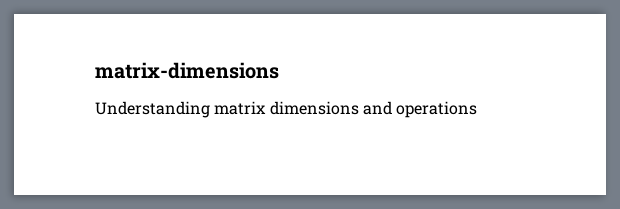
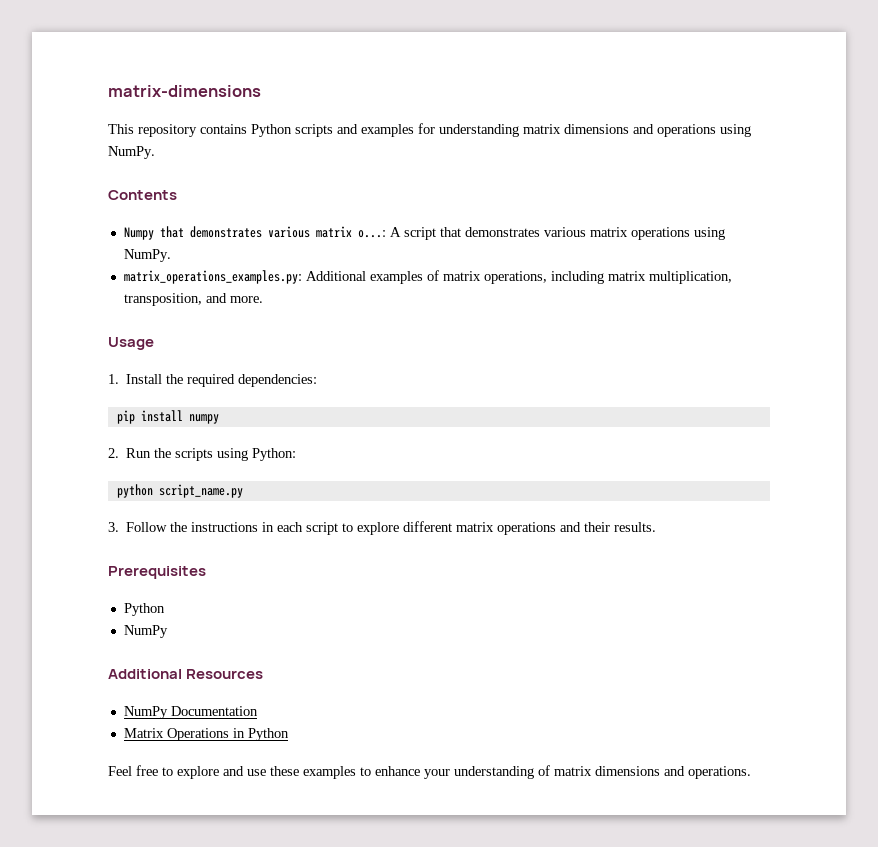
[95,101,478,118] Understanding matrix dimensions and operations -> [108,123,751,137] [108,146,155,159] [108,190,177,200] [123,226,725,240] [123,249,171,262] [123,270,732,284] [123,293,263,306] [108,337,154,350] [108,374,318,387] [116,410,219,424] [108,448,297,461] [116,484,243,498] [108,521,657,535] [108,566,206,579] [123,603,165,616] [123,625,168,638] [108,669,264,679] [123,706,258,719] [123,728,289,741] [108,765,751,779] This repository contains Python scripts and examples for understanding matrix dimensions and operations using NumPy. // Contents // Numpy that demonstrates various matrix o...: A script that demonstrates various matrix operations using NumPy. // matrix_operations_examples.py: Additional examples of matrix operations, including matrix multiplication, transposition, and more. // Usage // 1. Install the required dependencies: // pip install numpy // 2. Run the scripts using Python: // python script_name.py // 3. Follow the instructions in each script to explore different matrix operations and their results. // Prerequisites // Python // NumPy // Additional Resources // NumPy Documentation // Matrix Operations in Python // Feel free to explore and use these examples to enhance your understanding of matrix dimensions and operations.

